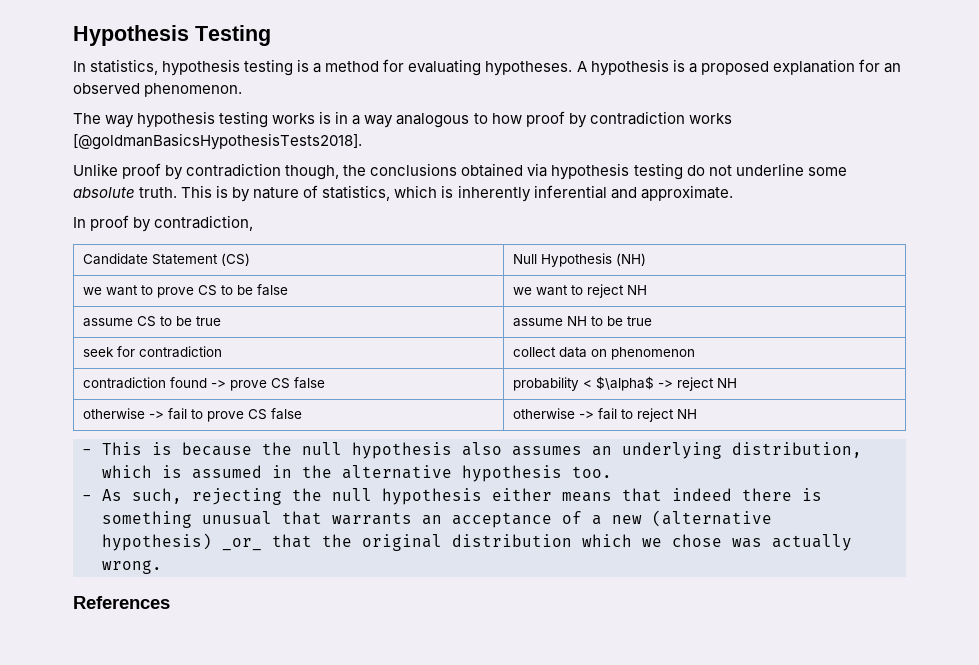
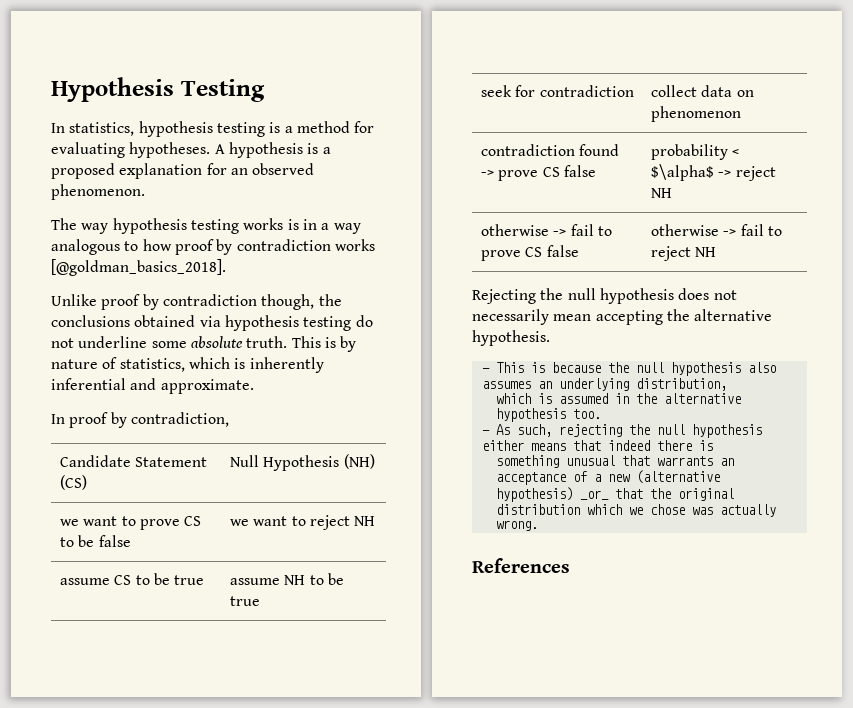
[73,133,362,150] [@goldmanBasicsHypothesisTests2018]. -> [51,259,226,276] [@goldman_basics_2018].
(697, 414) none -> [472,288,737,304] [472,309,773,325] [472,330,550,346] // Rejecting the null hypothesis does not necessarily mean accepting the alternative hypothesis.

